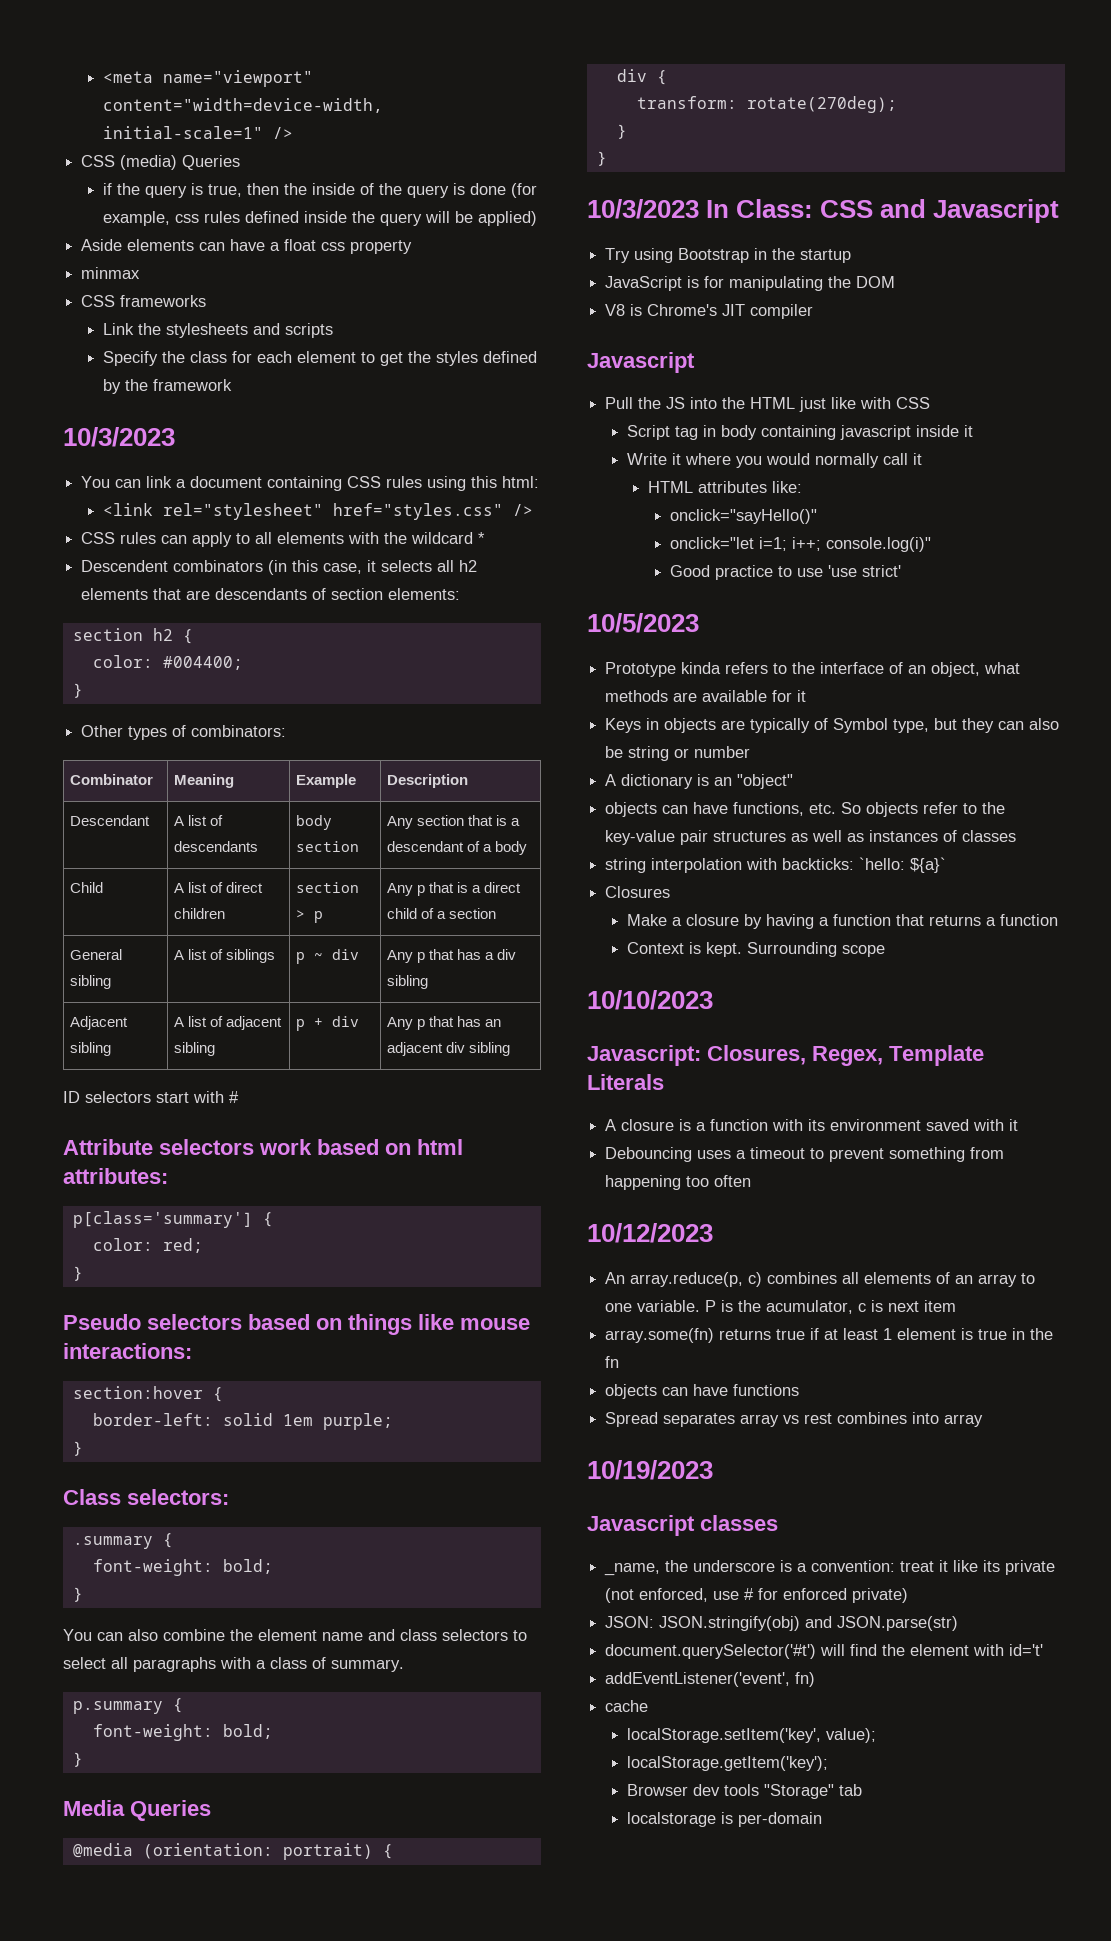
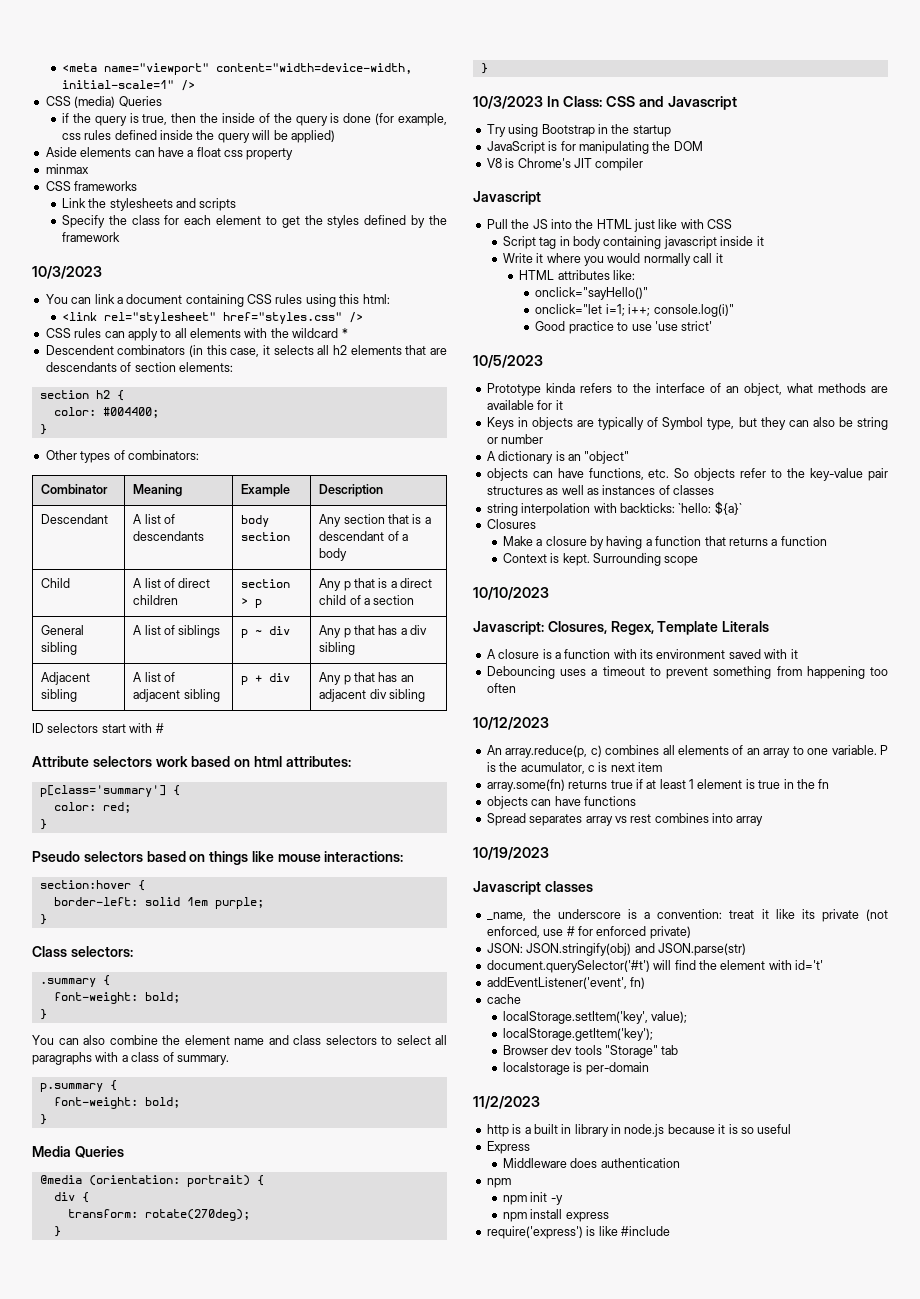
(822, 1819) none -> [473,1096,540,1109] [486,1124,792,1137] [486,1141,530,1154] [502,1158,680,1168] [486,1178,511,1188] [502,1192,563,1205] [502,1209,609,1222] [486,1226,670,1239] // 11/2/2023 // http is a built in library in node.js because it is so useful // Express // Middleware does authentication // npm // npm init -y // npm install express // require('express') is like #include

